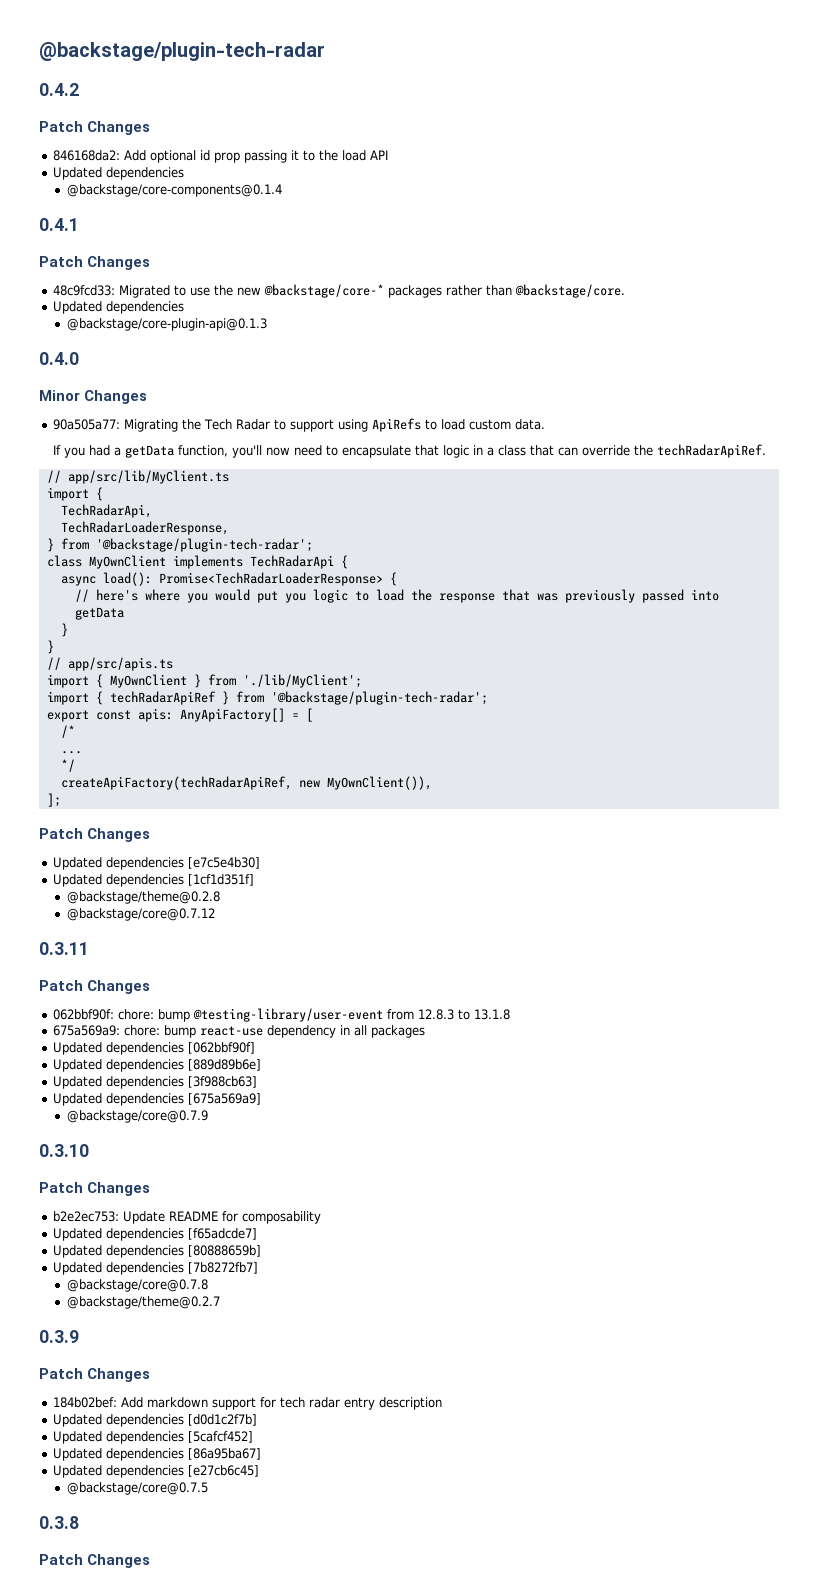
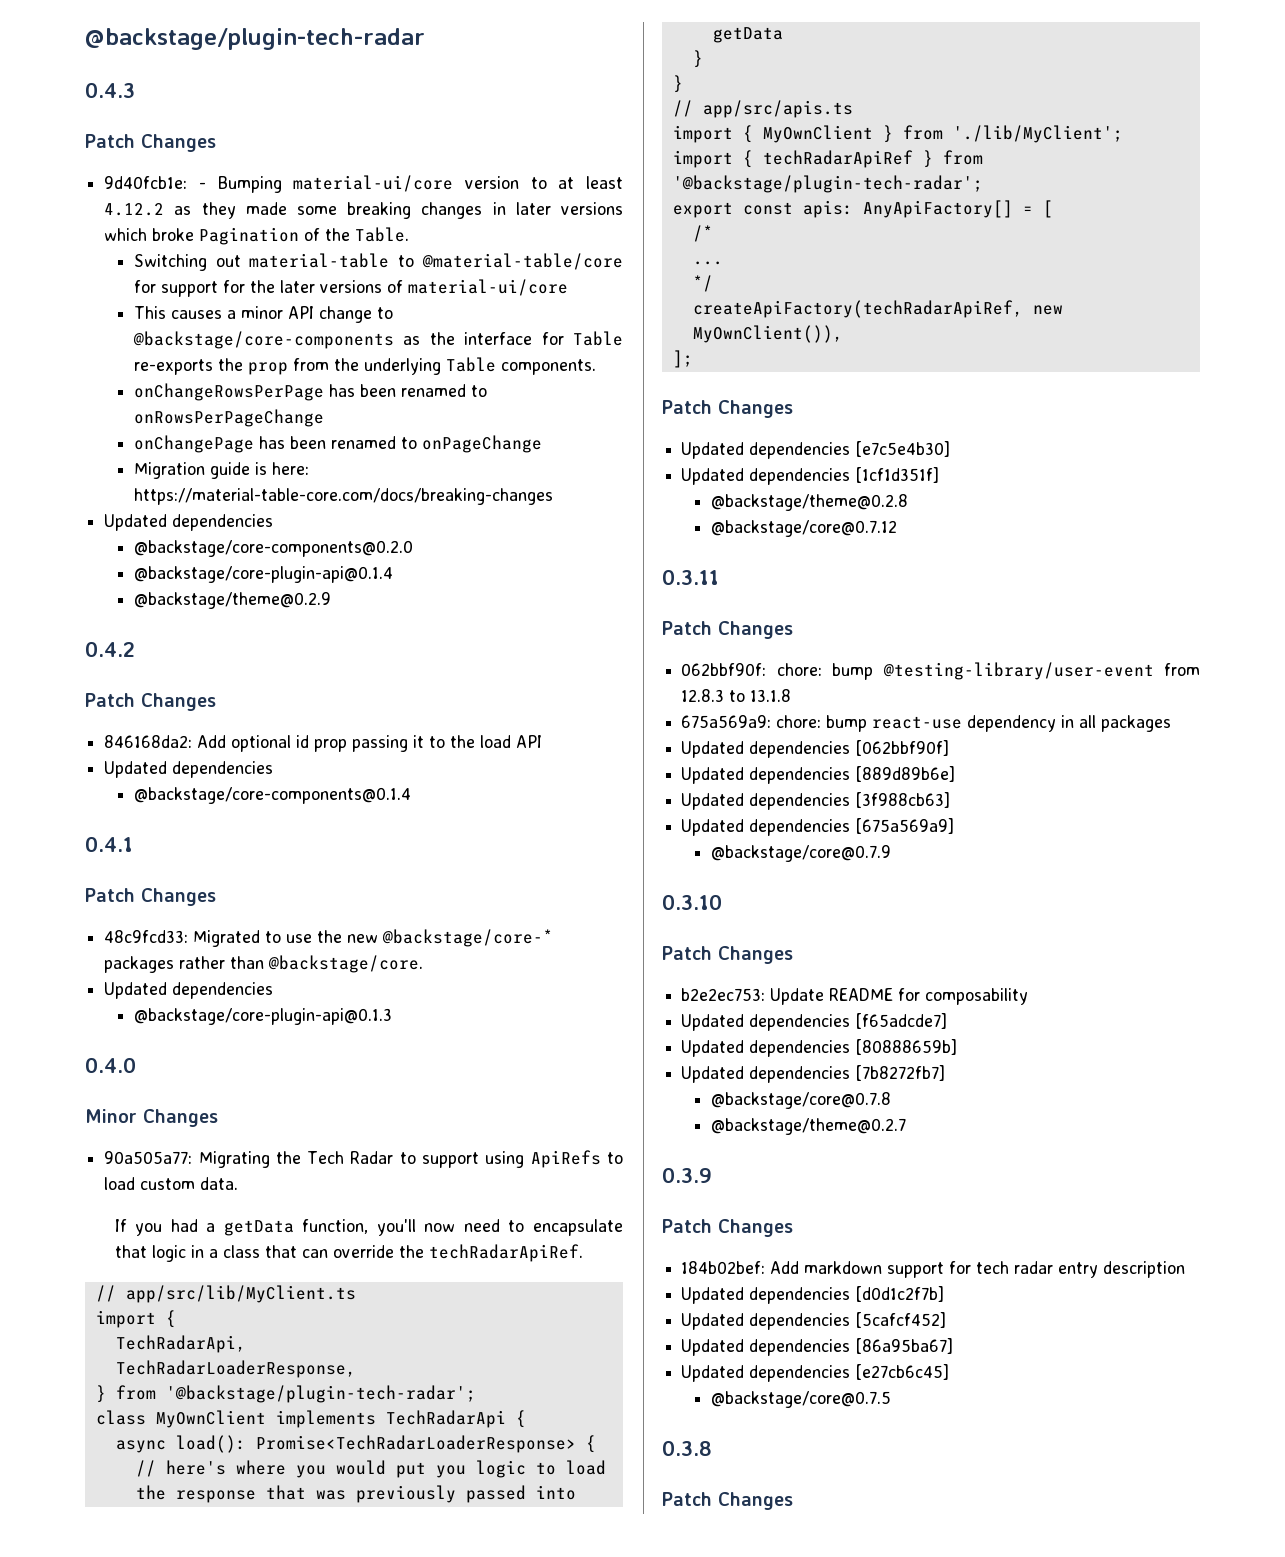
(325, 51) none -> [85,82,135,98] [85,134,216,152] [104,175,623,193] [104,202,623,219] [104,227,410,245] [133,253,623,271] [133,279,568,297] [133,306,393,323] [132,331,624,349] [133,357,596,375] [133,383,487,401] [133,409,324,427] [133,435,542,453] [133,462,309,479] [133,488,553,505] [104,514,274,531] [133,540,413,557] [133,566,393,583] [133,592,331,609] // 0.4.3 // Patch Changes // 9d40fcb1e: - Bumping material-ui/core version to at least 4.12.2 as they made some breaking changes in later versions which broke Pagination of the Table. // Switching out material-table to @material-table/core for support for the later versions of material-ui/core // This causes a minor API change to @backstage/core-components as the interface for Table re-exports the prop from the underlying Table components. // onChangeRowsPerPage has been renamed to onRowsPerPageChange // onChangePage has been renamed to onPageChange // Migration guide is here: https://material-table-core.com/docs/breaking-changes // Updated dependencies // @backstage/core-components@0.2.0 // @backstage/core-plugin-api@0.1.4 // @backstage/theme@0.2.9

